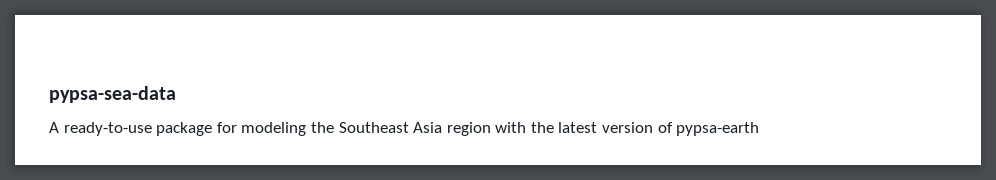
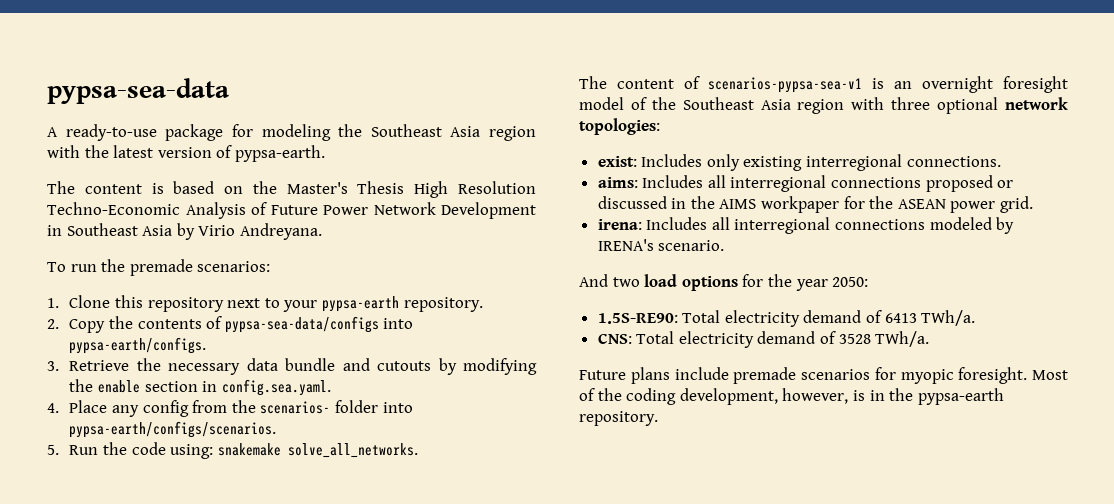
[676,122,760,136] pypsa-earth -> [234,145,325,162] [47,181,536,198] [47,202,536,219] [47,223,322,240] [47,259,271,276] [47,295,483,312] [47,316,414,333] [69,337,207,354] [47,358,537,375] [69,379,331,396] [47,400,413,417] [69,421,277,438] [47,442,418,459] [579,76,1068,93] [579,97,1068,114] [579,118,660,135] [597,154,1001,171] [597,175,1014,192] [597,196,1034,213] [597,217,1015,234] [597,239,725,251] [579,274,869,291] [597,310,976,327] [597,331,930,348] [579,367,1068,384] [579,388,1004,405] [579,411,658,426] pypsa-earth. // The content is based on the Master's Thesis High Resolution Techno-Economic Analysis of Future Power Network Development in Southeast Asia by Virio Andreyana. // To run the premade scenarios: // 1. Clone this repository next to your pypsa-earth repository. // 2. Copy the contents of pypsa-sea-data/configs into pypsa-earth/configs. // 3. Retrieve the necessary data bundle and cutouts by modifying the enable section in config.sea.yaml. // 4. Place any config from the scenarios- folder into pypsa-earth/configs/scenarios. // 5. Run the code using: snakemake solve_all_networks. // The content of scenarios-pypsa-sea-v1 is an overnight foresight model of the Southeast Asia region with three optional network topologies: // exist: Includes only existing interregional connections. // aims: Includes all interregional connections proposed or discussed in the AIMS workpaper for the ASEAN power grid. // irena: Includes all interregional connections modeled by IRENA's scenario. // And two load options for the year 2050: // 1.5S-RE90: Total electricity demand of 6413 TWh/a. // CNS: Total electricity demand of 3528 TWh/a. // Future plans include premade scenarios for myopic foresight. Most of the coding development, however, is in the pypsa-earth repository.

